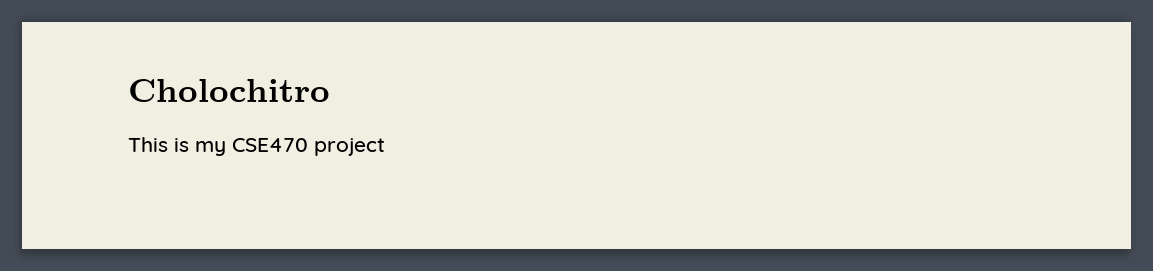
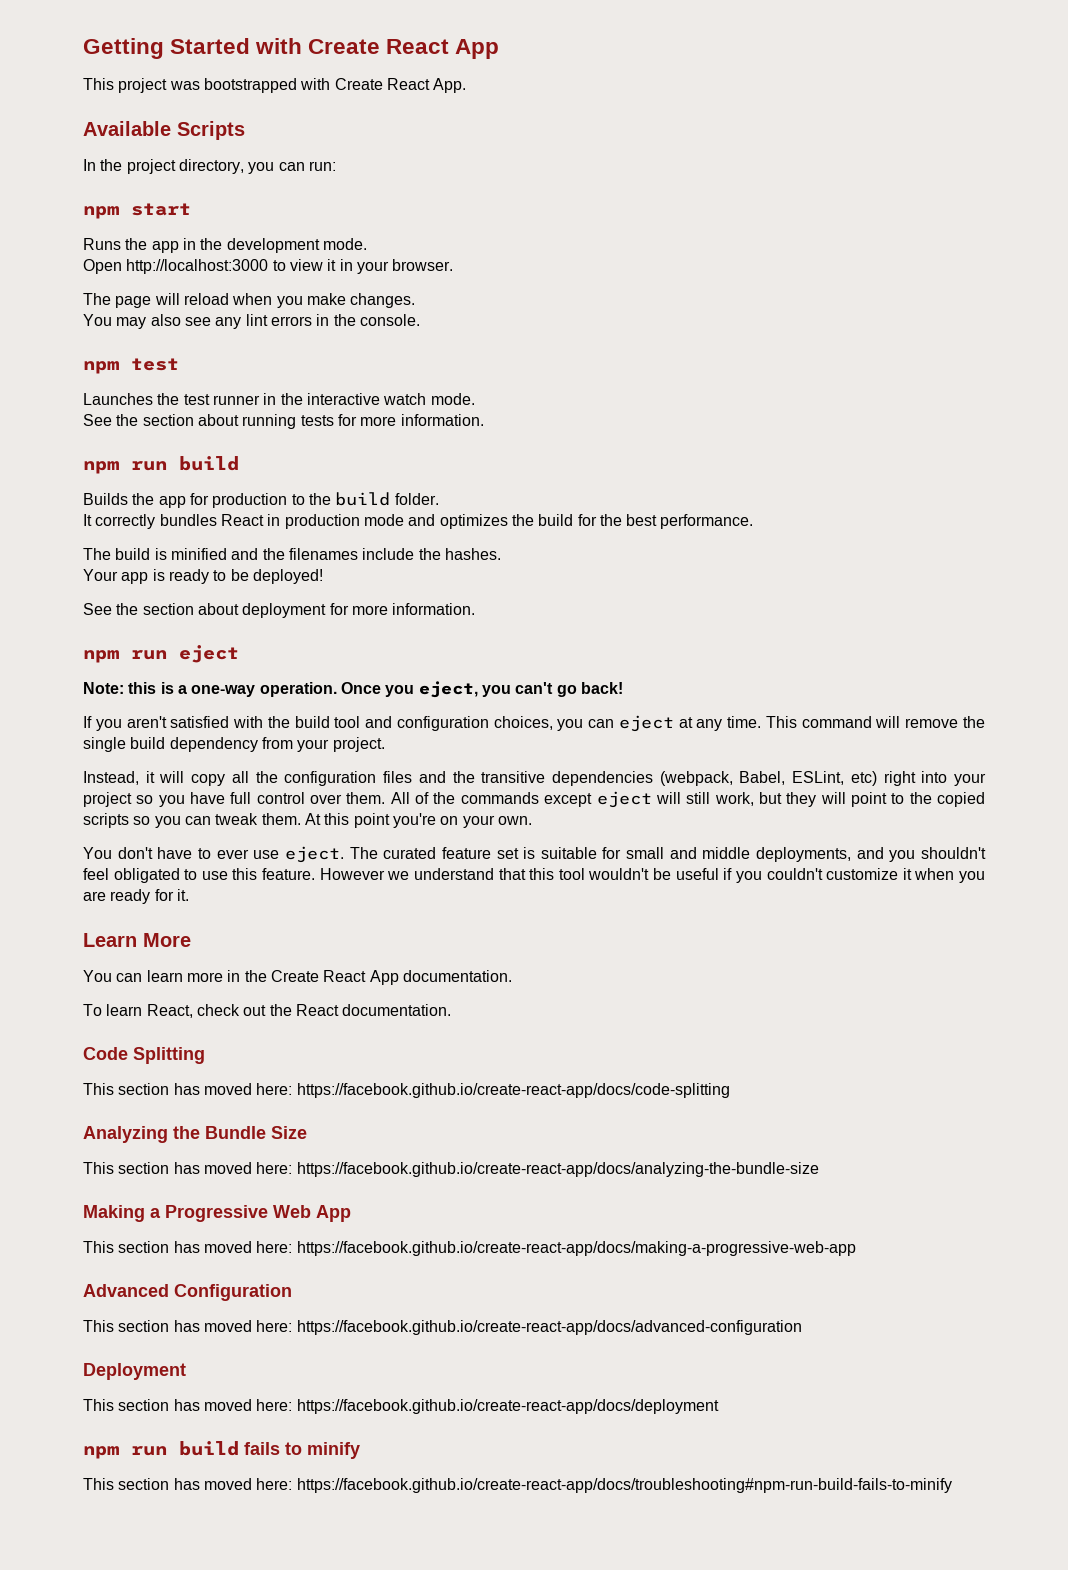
[128,79,330,102] [128,137,385,156] Cholochitro // This is my CSE470 project -> [83,38,500,59] [83,78,467,93] [83,121,245,140] [83,159,336,174] [83,203,191,219] [83,238,367,253] [83,259,454,274] [83,293,416,308] [83,314,420,329] [83,358,179,374] [83,393,475,405] [83,414,484,429] [83,456,239,474] [83,492,439,508] [83,514,754,529] [83,548,501,560] [83,569,323,584] [83,603,476,618] [83,645,239,663] [83,681,623,698] [83,715,986,732] [83,737,385,752] [83,771,986,786] [83,791,985,808] [83,813,532,828] [83,846,986,863] [83,868,985,883] [83,889,189,904] [83,933,191,947] [83,970,512,985] [83,1004,452,1018] [83,1047,205,1064] [83,1083,730,1098] [83,1126,307,1143] [83,1162,819,1177] [83,1205,351,1222] [83,1241,856,1256] [83,1284,292,1301] [83,1320,802,1335] [83,1363,186,1380] [83,1399,719,1414] [83,1441,360,1459] [83,1478,952,1493] Getting Started with Create React App // This project was bootstrapped with Create React App. // Available Scripts // In the project directory, you can run: // npm start // Runs the app in the development mode. // Open http://localhost:3000 to view it in your browser. // The page will reload when you make changes. // You may also see any lint errors in the console. // npm test // Launches the test runner in the interactive watch mode. // See the section about running tests for more information. // npm run build // Builds the app for production to the build folder. // It correctly bundles React in production mode and optimizes the build for the best performance. // The build is minified and the filenames include the hashes. // Your app is ready to be deployed! // See the section about deployment for more information. // npm run eject // Note: this is a one-way operation. Once you eject, you can't go back! // If you aren't satisfied with the build tool and configuration choices, you can eject at any time. This command will remove the single build dependency from your project. // Instead, it will copy all the configuration files and the transitive dependencies (webpack, Babel, ESLint, etc) right into your project so you have full control over them. All of the commands except eject will still work, but they will point to the copied scripts so you can tweak them. At this point you're on your own. // You don't have to ever use eject. The curated feature set is suitable for small and middle deployments, and you shouldn't feel obligated to use this feature. However we understand that this tool wouldn't be useful if you couldn't customize it when you are ready for it. // Learn More // You can learn more in the Create React App documentation. // To learn React, check out the React documentation. // Code Splitting // This section has moved here: https://facebook.github.io/create-react-app/docs/code-splitting // Analyzing the Bundle Size // This section has moved here: https://facebook.github.io/create-react-app/docs/analyzing-the-bundle-size // Making a Progressive Web App // This section has moved here: https://facebook.github.io/create-react-app/docs/making-a-progressive-web-app // Advanced Configuration // This section has moved here: https://facebook.github.io/create-react-app/docs/advanced-configuration // Deployment // This section has moved here: https://facebook.github.io/create-react-app/docs/deployment // npm run build fails to minify // This section has moved here: https://facebook.github.io/create-react-app/docs/troubleshooting#npm-run-build-fails-to-minify

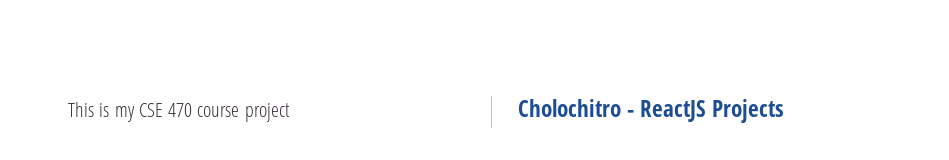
[83,38,500,59] [83,78,467,93] [83,121,245,140] [83,159,336,174] [83,203,191,219] [83,238,367,253] [83,259,454,274] [83,293,416,308] [83,314,420,329] [83,358,179,374] [83,393,475,405] [83,414,484,429] [83,456,239,474] [83,492,439,508] [83,514,754,529] [83,548,501,560] [83,569,323,584] [83,603,476,618] [83,645,239,663] [83,681,623,698] [83,715,986,732] [83,737,385,752] [83,771,986,786] [83,791,985,808] [83,813,532,828] [83,846,986,863] [83,868,985,883] [83,889,189,904] [83,933,191,947] [83,970,512,985] [83,1004,452,1018] [83,1047,205,1064] [83,1083,730,1098] [83,1126,307,1143] [83,1162,819,1177] [83,1205,351,1222] [83,1241,856,1256] [83,1284,292,1301] [83,1320,802,1335] [83,1363,186,1380] [83,1399,719,1414] [83,1441,360,1459] [83,1478,952,1493] Getting Started with Create React App // This project was bootstrapped with Create React App. // Available Scripts // In the project directory, you can run: // npm start // Runs the app in the development mode. // Open http://localhost:3000 to view it in your browser. // The page will reload when you make changes. // You may also see any lint errors in the console. // npm test // Launches the test runner in the interactive watch mode. // See the section about running tests for more information. // npm run build // Builds the app for production to the build folder. // It correctly bundles React in production mode and optimizes the build for the best performance. // The build is minified and the filenames include the hashes. // Your app is ready to be deployed! // See the section about deployment for more information. // npm run eject // Note: this is a one-way operation. Once you eject, you can't go back! // If you aren't satisfied with the build tool and configuration choices, you can eject at any time. This command will remove the single build dependency from your project. // Instead, it will copy all the configuration files and the transitive dependencies (webpack, Babel, ESLint, etc) right into your project so you have full control over them. All of the commands except eject will still work, but they will point to the copied scripts so you can tweak them. At this point you're on your own. // You don't have to ever use eject. The curated feature set is suitable for small and middle deployments, and you shouldn't feel obligated to use this feature. However we understand that this tool wouldn't be useful if you couldn't customize it when you are ready for it. // Learn More // You can learn more in the Create React App documentation. // To learn React, check out the React documentation. // Code Splitting // This section has moved here: https://facebook.github.io/create-react-app/docs/code-splitting // Analyzing the Bundle Size // This section has moved here: https://facebook.github.io/create-react-app/docs/analyzing-the-bundle-size // Making a Progressive Web App // This section has moved here: https://facebook.github.io/create-react-app/docs/making-a-progressive-web-app // Advanced Configuration // This section has moved here: https://facebook.github.io/create-react-app/docs/advanced-configuration // Deployment // This section has moved here: https://facebook.github.io/create-react-app/docs/deployment // npm run build fails to minify // This section has moved here: https://facebook.github.io/create-react-app/docs/troubleshooting#npm-run-build-fails-to-minify -> [68,102,290,122] [518,99,785,123] This is my CSE 470 course project // Cholochitro - ReactJS Projects

